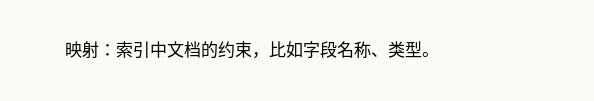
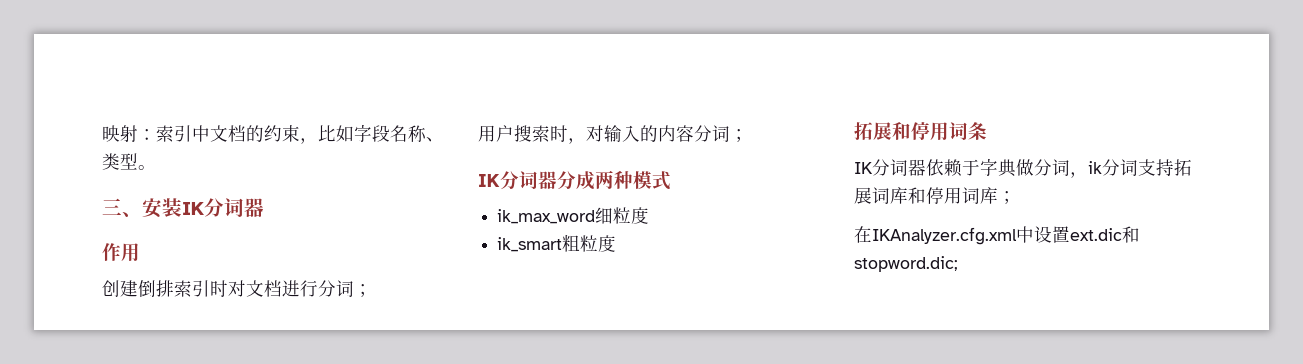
(439, 54) none -> [102,198,264,218] [102,243,140,262] [102,280,372,298] [478,125,748,144] [478,170,671,190] [497,207,650,224] [497,234,617,252] [854,122,987,141] [854,158,1192,178] [854,187,1016,204] [854,226,1140,245] [854,256,958,272] // 三、安装IK分词器 // 作用 // 创建倒排索引时对文档进行分词； // 用户搜索时，对输入的内容分词； // IK分词器分成两种模式 // ik_max_word细粒度 // ik_smart粗粒度 // 拓展和停用词条 // IK分词器依赖于字典做分词，ik分词支持拓展词库和停用词库； // 在IKAnalyzer.cfg.xml中设置ext.dic和stopword.dic;

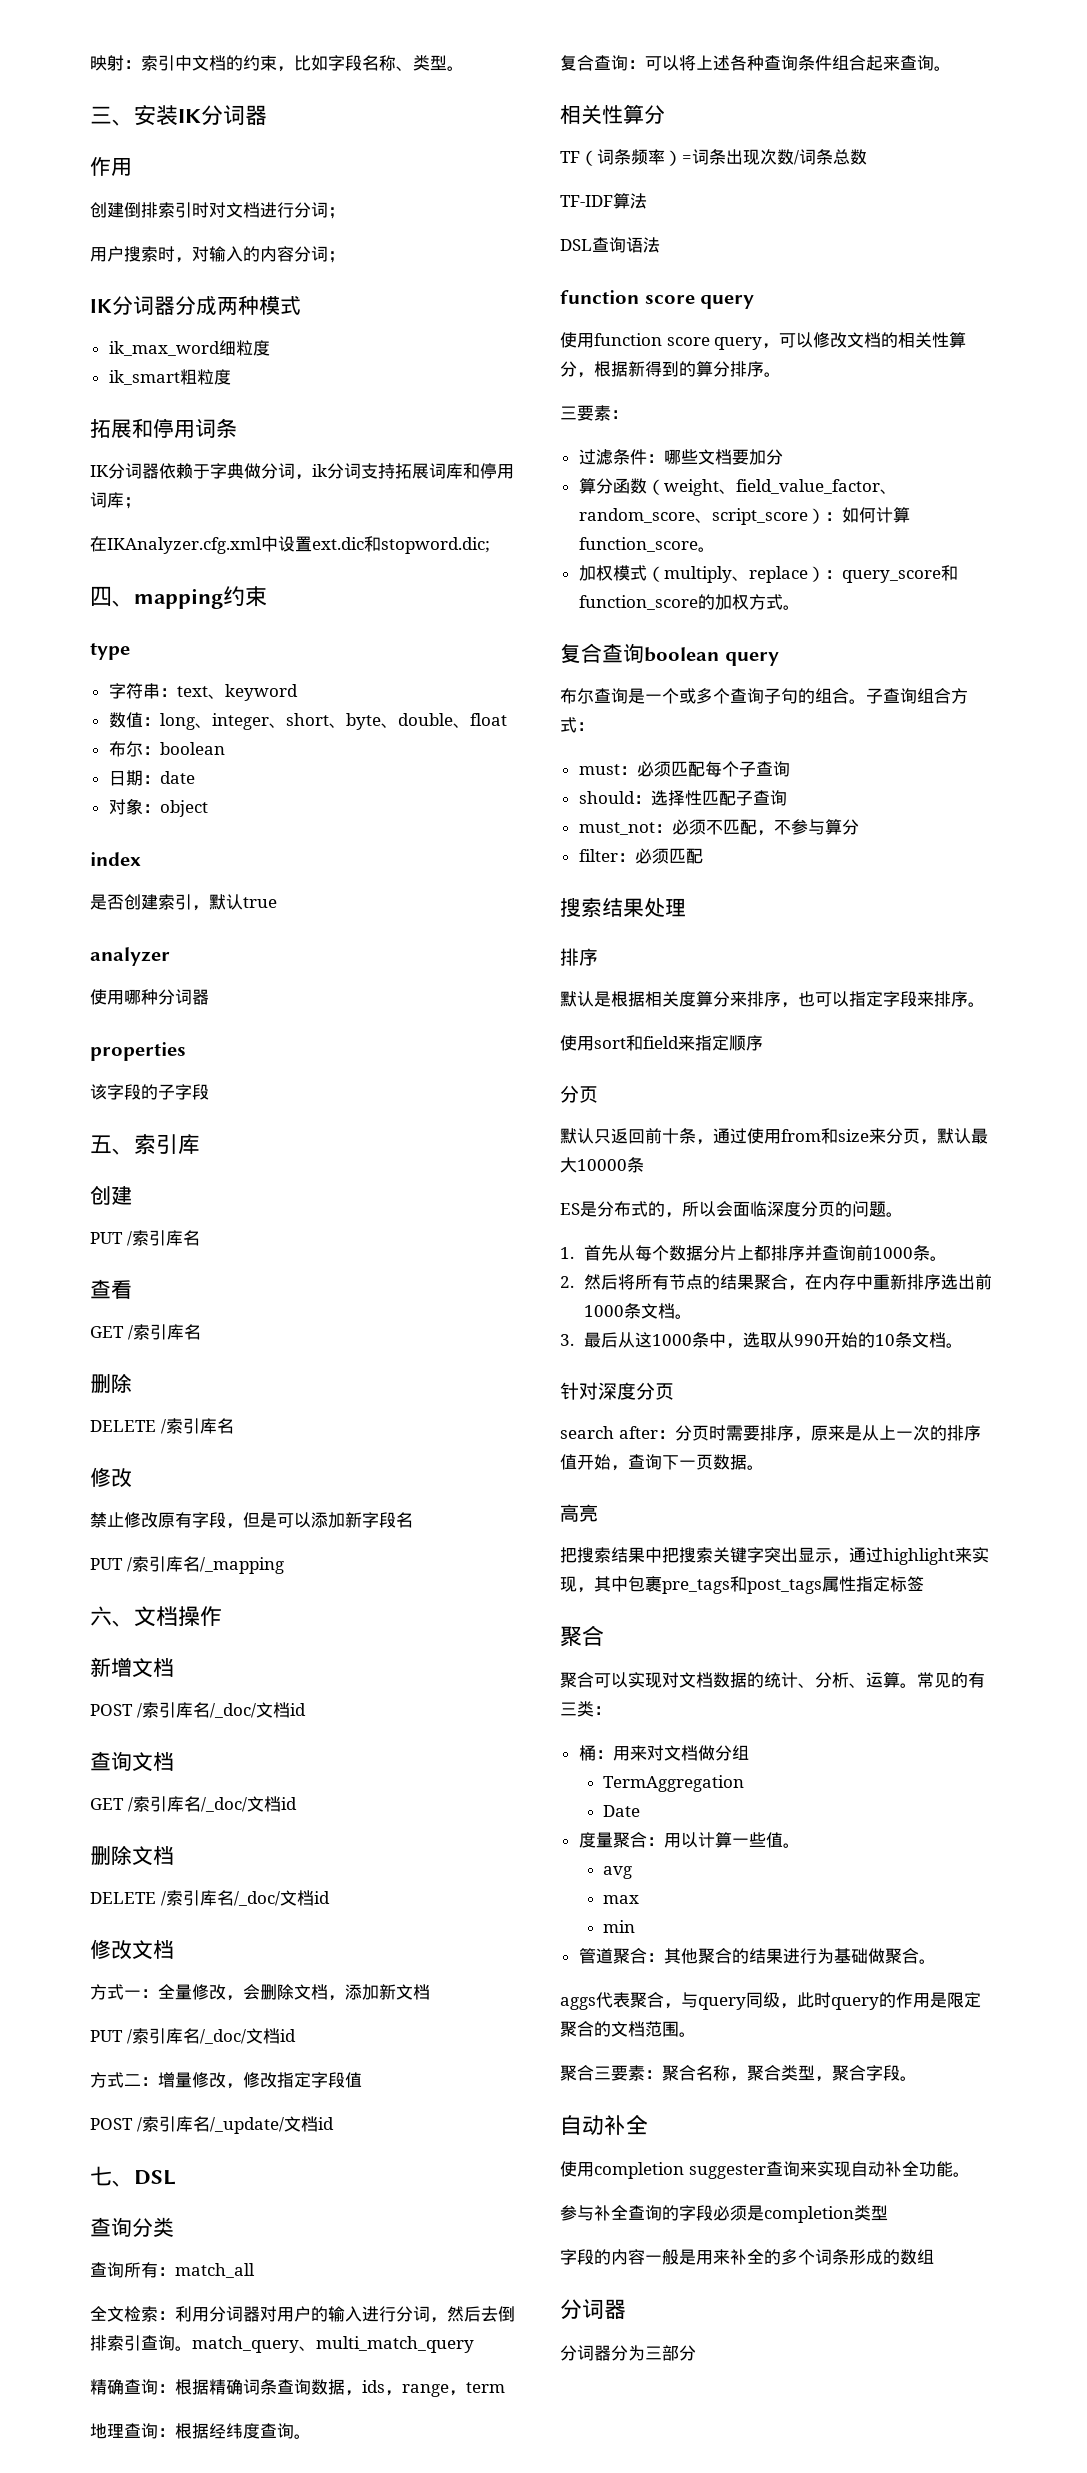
(958, 264) none -> [90,586,267,609] [90,642,130,660] [108,683,298,701] [108,712,507,730] [108,741,225,757] [108,770,195,786] [108,798,208,817] [90,852,141,866] [90,894,277,911] [90,947,170,966] [90,989,209,1005] [90,1042,186,1061] [90,1084,209,1100] [90,1134,200,1155] [90,1185,132,1205] [90,1230,200,1246] [90,1279,132,1299] [90,1324,201,1340] [90,1373,132,1393] [90,1418,234,1434] [90,1467,132,1487] [90,1512,413,1529] [90,1556,284,1574] [90,1606,222,1627] [90,1657,174,1678] [90,1702,306,1718] [90,1751,174,1772] [90,1796,297,1812] [90,1845,174,1866] [90,1890,330,1906] [90,1939,174,1960] [90,1984,430,2001] [90,2028,296,2044] [90,2072,362,2089] [90,2116,334,2134] [90,2166,176,2187] [90,2217,174,2237] [90,2262,255,2278] [90,2306,515,2323] [90,2335,474,2353] [90,2379,505,2397] [90,2423,311,2439] [560,55,951,71] [560,104,665,124] [560,149,867,166] [560,193,647,209] [560,237,660,253] [560,290,755,309] [560,332,967,350] [560,361,781,378] [560,405,628,421] [578,449,783,465] [578,478,897,496] [578,507,910,525] [578,537,715,552] [578,565,958,583] [578,594,800,610] [560,643,779,666] [560,688,968,704] [560,717,594,733] [578,761,790,777] [578,790,787,806] [578,819,859,836] [578,848,703,864] [560,897,686,918] [560,948,598,966] [560,991,985,1008] [560,1035,763,1051] [560,1085,598,1103] [560,1128,988,1145] [560,1157,644,1173] [560,1201,903,1218] [560,1245,948,1261] [560,1274,993,1291] [584,1303,693,1319] [560,1332,964,1349] [560,1382,674,1400] [560,1425,981,1442] [560,1454,764,1471] [560,1504,598,1522] [560,1547,989,1565] [560,1576,924,1594] [560,1625,604,1647] [560,1672,985,1688] [560,1701,611,1717] [578,1745,749,1761] [602,1775,744,1792] [602,1805,640,1817] [578,1832,800,1848] [602,1866,632,1879] [602,1895,639,1904] [602,1920,635,1933] [578,1948,936,1964] [560,1992,981,2010] [560,2021,696,2037] [560,2065,917,2082] [560,2115,648,2136] [560,2161,970,2179] [560,2205,888,2223] [560,2249,934,2265] [560,2299,626,2319] [560,2345,696,2361] // 四、mapping约束 // type // 字符串：text、keyword // 数值：long、integer、short、byte、double、float // 布尔：boolean // 日期：date // 对象：object // index // 是否创建索引，默认true // analyzer // 使用哪种分词器 // properties // 该字段的子字段 // 五、索引库 // 创建 // PUT /索引库名 // 查看 // GET /索引库名 // 删除 // DELETE /索引库名 // 修改 // 禁止修改原有字段，但是可以添加新字段名 // PUT /索引库名/_mapping // 六、文档操作 // 新增文档 // POST /索引库名/_doc/文档id // 查询文档 // GET /索引库名/_doc/文档id // 删除文档 // DELETE /索引库名/_doc/文档id // 修改文档 // 方式一：全量修改，会删除文档，添加新文档 // PUT /索引库名/_doc/文档id // 方式二：增量修改，修改指定字段值 // POST /索引库名/_update/文档id // 七、DSL // 查询分类 // 查询所有：match_all // 全文检索：利用分词器对用户的输入进行分词，然后去倒排索引查询。match_query、multi_match_query // 精确查询：根据精确词条查询数据，ids，range，term // 地理查询：根据经纬度查询。 // 复合查询：可以将上述各种查询条件组合起来查询。 // 相关性算分 // TF（词条频率）=词条出现次数/词条总数 // TF-IDF算法 // DSL查询语法 // function score query // 使用function score query，可以修改文档的相关性算分，根据新得到的算分排序。 // 三要素： // 过滤条件：哪些文档要加分 // 算分函数（weight、field_value_factor、random_score、script_score）：如何计算function_score。 // 加权模式（multiply、replace）：query_score和function_score的加权方式。 // 复合查询boolean query // 布尔查询是一个或多个查询子句的组合。子查询组合方式： // must：必须匹配每个子查询 // should：选择性匹配子查询 // must_not：必须不匹配，不参与算分 // filter：必须匹配 // 搜索结果处理 // 排序 // 默认是根据相关度算分来排序，也可以指定字段来排序。 // 使用sort和field来指定顺序 // 分页 // 默认只返回前十条，通过使用from和size来分页，默认最大10000条 // ES是分布式的，所以会面临深度分页的问题。 // 1.首先从每个数据分片上都排序并查询前1000条。 // 2.然后将所有节点的结果聚合，在内存中重新排序选出前1000条文档。 // 3.最后从这1000条中，选取从990开始的10条文档。 // 针对深度分页 // search after：分页时需要排序，原来是从上一次的排序值开始，查询下一页数据。 // 高亮 // 把搜索结果中把搜索关键字突出显示，通过highlight来实现，其中包裹pre_tags和post_tags属性指定标签 // 聚合 // 聚合可以实现对文档数据的统计、分析、运算。常见的有三类： // 桶：用来对文档做分组 // TermAggregation // Date // 度量聚合：用以计算一些值。 // avg // max // min // 管道聚合：其他聚合的结果进行为基础做聚合。 // aggs代表聚合，与query同级，此时query的作用是限定聚合的文档范围。 // 聚合三要素：聚合名称，聚合类型，聚合字段。 // 自动补全 // 使用completion suggester查询来实现自动补全功能。 // 参与补全查询的字段必须是completion类型 // 字段的内容一般是用来补全的多个词条形成的数组 // 分词器 // 分词器分为三部分

